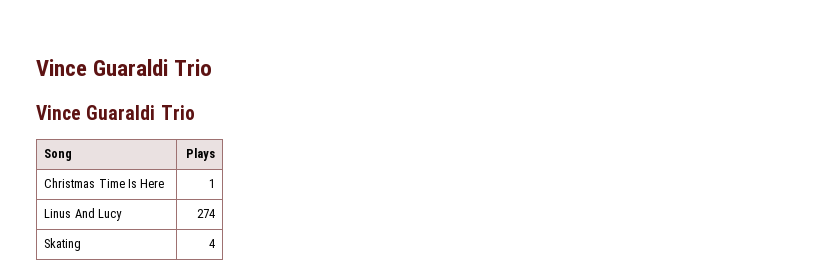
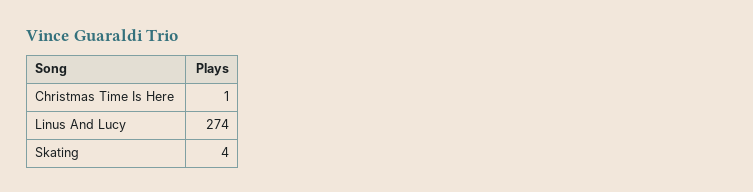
[36,59,213,76] [36,105,195,120] Vince Guaraldi Trio // Vince Guaraldi Trio -> [26,29,179,41] Vince Guaraldi Trio

